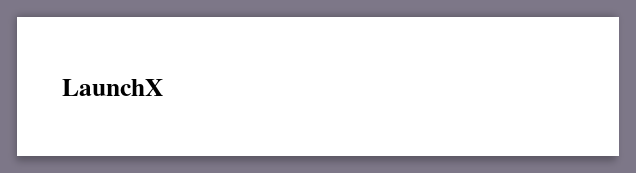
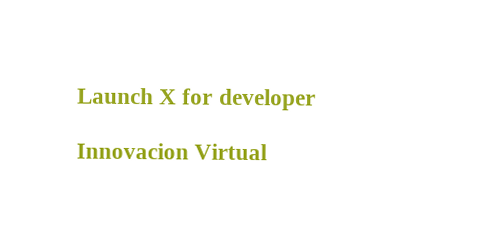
[62,79,163,96] LaunchX -> [77,87,316,111] [76,142,268,161] Launch X for developer // Innovacion Virtual

